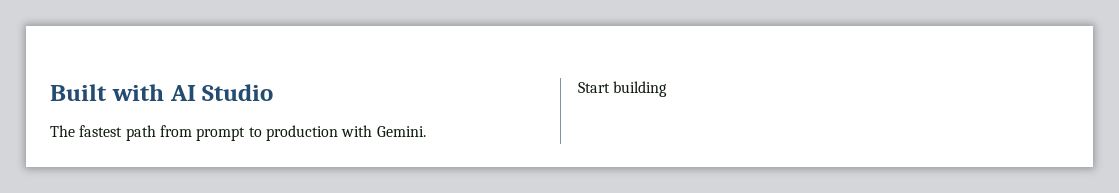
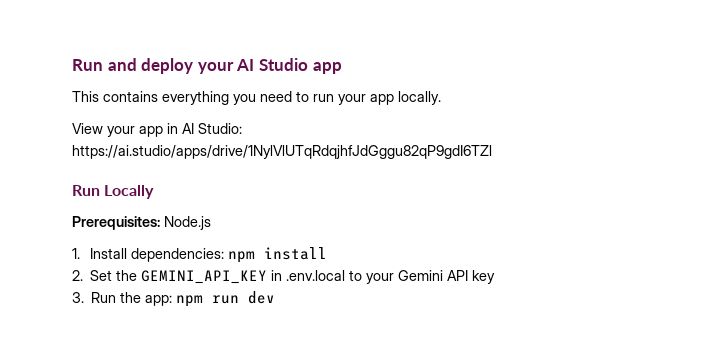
[50,84,274,101] [50,125,426,141] [578,81,668,97] Built with AI Studio // The fastest path from prompt to production with Gemini. // Start building -> [72,58,342,74] [72,91,441,105] [72,123,242,137] [72,145,492,159] [72,185,155,199] [72,216,211,230] [72,247,327,263] [72,270,496,284] [72,291,276,307] Run and deploy your AI Studio app // This contains everything you need to run your app locally. // View your app in AI Studio: https://ai.studio/apps/drive/1NylVlUTqRdqjhfJdGggu82qP9gdI6TZl // Run Locally // Prerequisites: Node.js // 1. Install dependencies: npm install // 2. Set the GEMINI_API_KEY in .env.local to your Gemini API key // 3. Run the app: npm run dev

